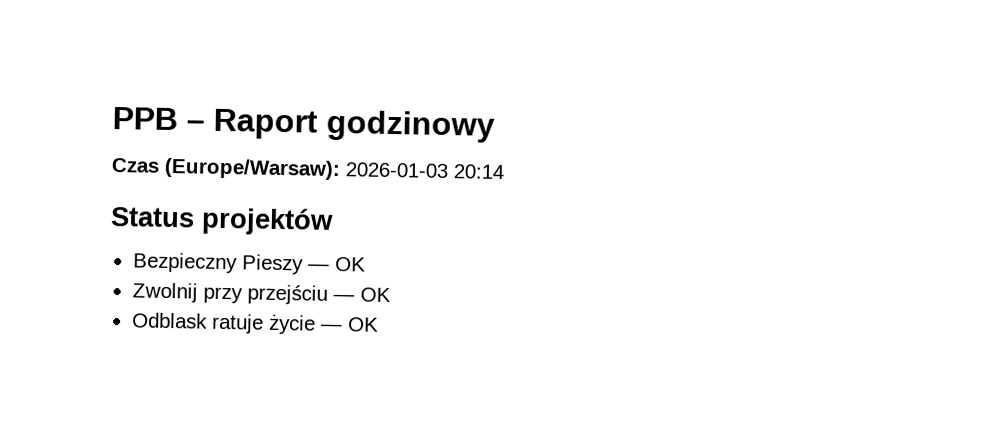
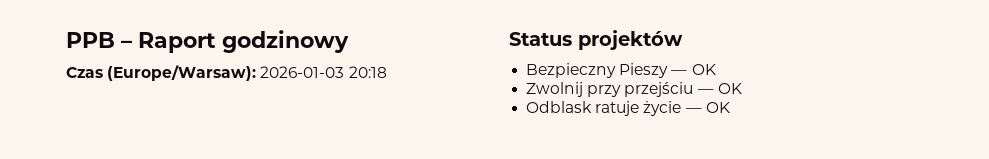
[453,164,504,180] 20:14 -> [348,66,387,78] 20:18

